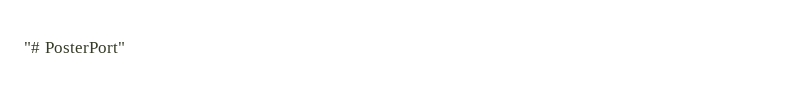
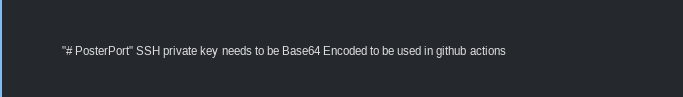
(125, 47) none -> [136,46,506,58] SSH private key needs to be Base64 Encoded to be used in github actions

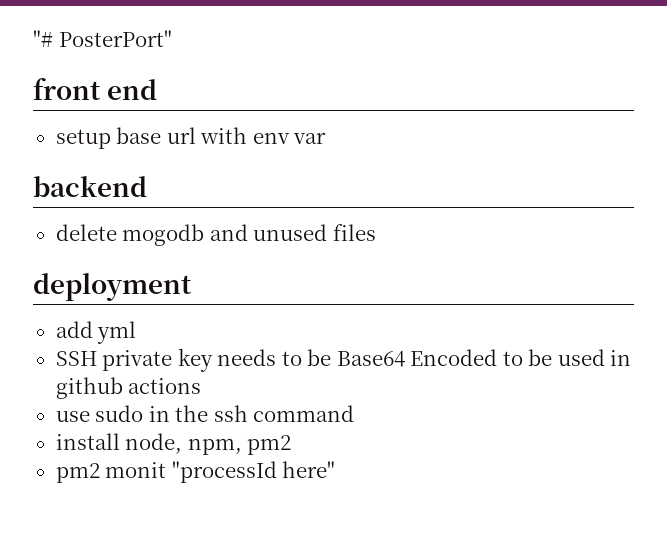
(134, 50) none -> [33,78,158,100] [55,127,327,149] [33,176,147,197] [55,224,376,246] [33,273,192,301] [55,321,137,344] // front end // setup base url with env var // backend // delete mogodb and unused files // deployment // add yml //
(506, 50) none -> [55,405,355,422] [55,433,292,455] [55,461,336,483] // use sudo in the ssh command // install node, npm, pm2 // pm2 monit "processId here"

